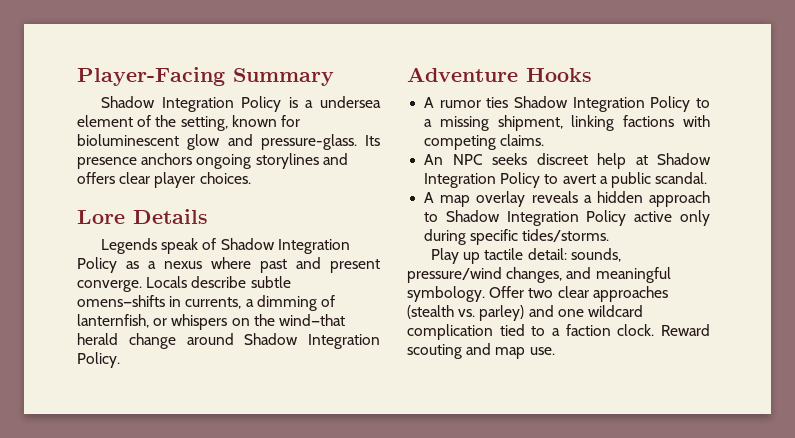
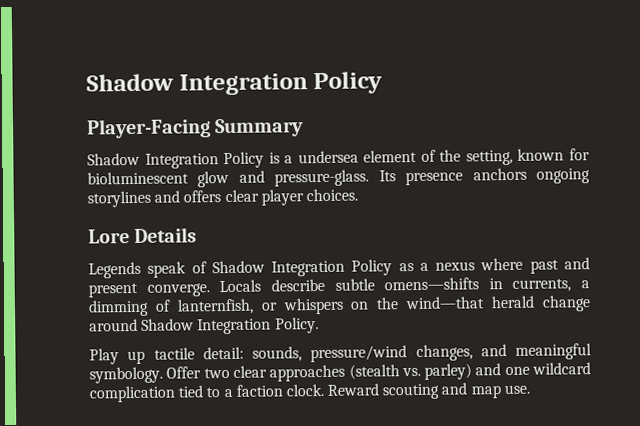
(77, 76) none -> [86,71,384,96] Shadow Integration Policy //
[407,67,592,82] [424,96,710,112] [424,115,710,131] [424,134,545,150] [424,153,711,169] [424,172,708,188] [424,191,710,207] [424,210,710,226] [424,229,610,245] // Adventure Hooks // A rumor ties Shadow Integration Policy to a missing shipment, linking factions with competing claims. // An NPC seeks discreet help at Shadow Integration Policy to avert a public scandal. // A map overlay reveals a hidden approach to Shadow Integration Policy active only during specific tides/storms. -> (319, 325) none

